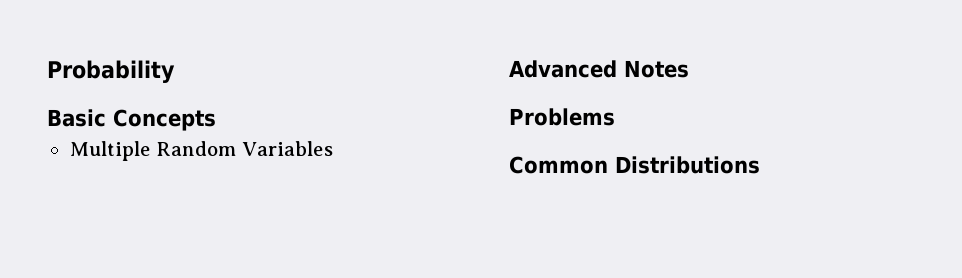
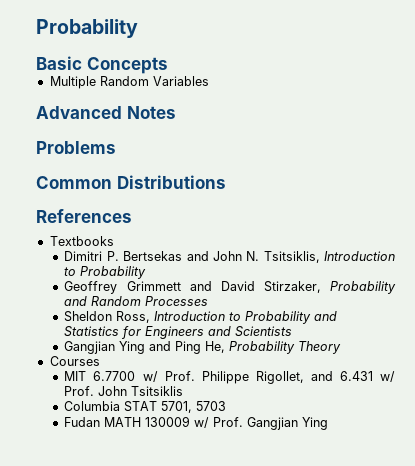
(760, 165) none -> [36,209,132,223] [49,236,114,246] [64,251,396,263] [64,266,147,279] [64,281,397,294] [64,296,209,306] [64,311,338,324] [64,326,293,339] [64,341,342,354] [49,356,100,366] [64,371,395,384] [64,386,184,396] [64,401,227,413] [64,416,329,430] // References // Textbooks // Dimitri P. Bertsekas and John N. Tsitsiklis, Introduction to Probability // Geoffrey Grimmett and David Stirzaker, Probability and Random Processes // Sheldon Ross, Introduction to Probability and Statistics for Engineers and Scientists // Gangjian Ying and Ping He, Probability Theory // Courses // MIT 6.7700 w/ Prof. Philippe Rigollet, and 6.431 w/ Prof. John Tsitsiklis // Columbia STAT 5701, 5703 // Fudan MATH 130009 w/ Prof. Gangjian Ying

